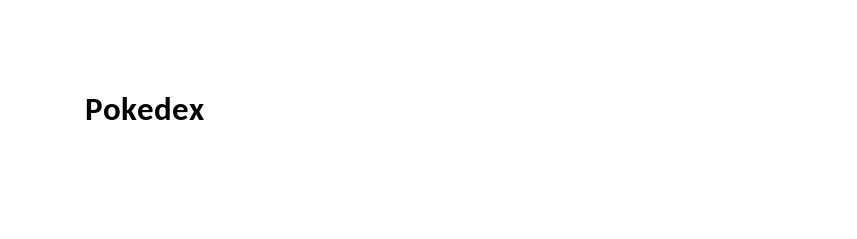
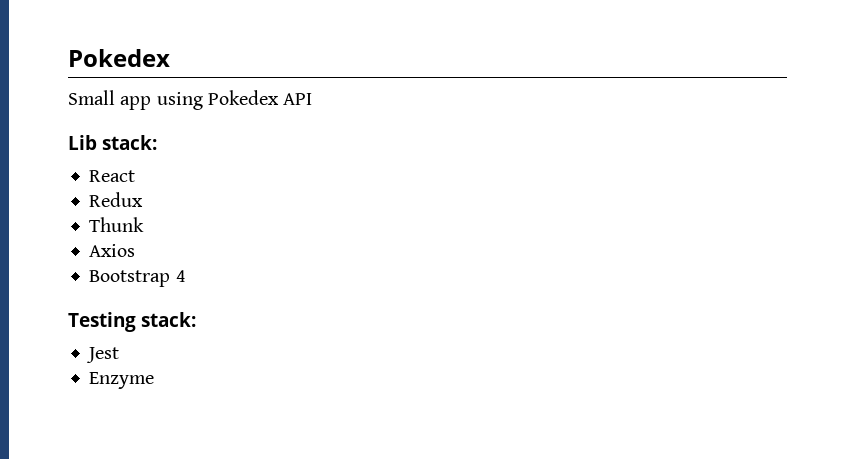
[85,97,204,120] Pokedex -> [68,49,170,67] [68,90,313,110] [68,135,158,150] [89,170,136,182] [89,192,144,207] [89,217,145,232] [89,244,136,257] [89,270,186,287] [68,312,197,332] [86,347,120,363] [89,372,155,389] Pokedex // Small app using Pokedex API // Lib stack: // React // Redux // Thunk // Axios // Bootstrap 4 // Testing stack: // Jest // Enzyme

